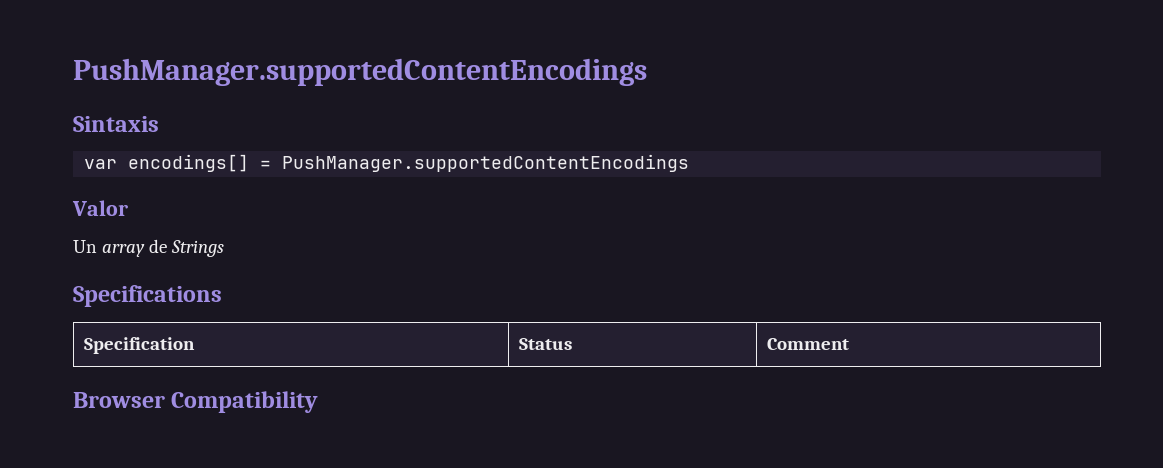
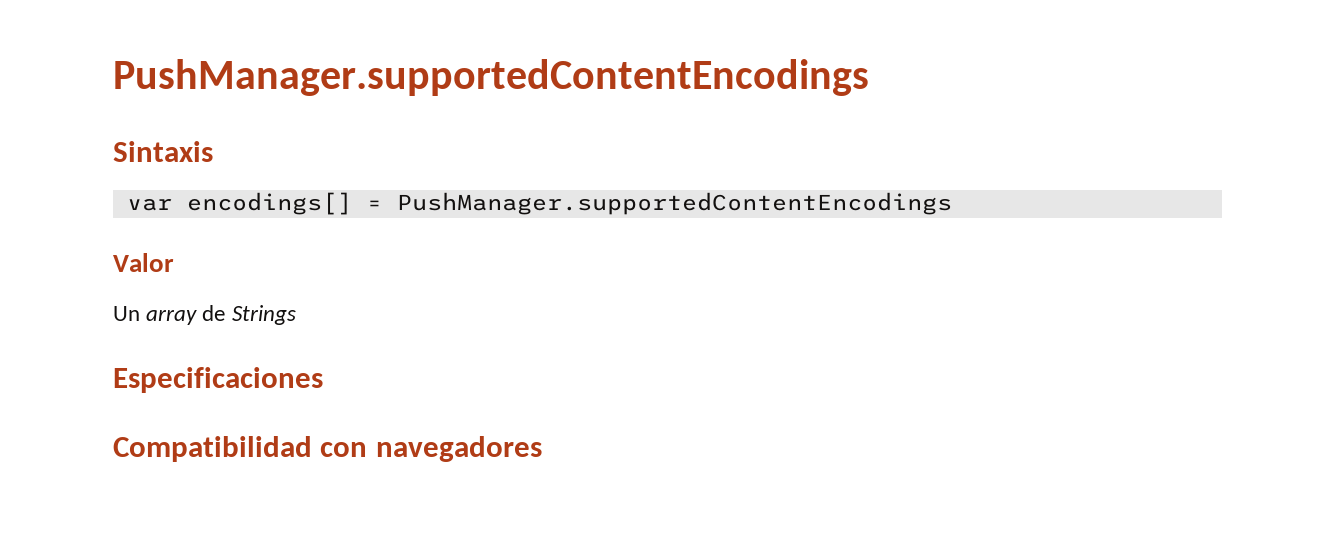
[73,285,222,307] [83,337,195,354] [518,338,572,350] [766,338,849,350] [73,391,319,413] Specifications // Specification | Status | Comment // Browser Compatibility -> [113,367,323,393] [113,436,542,462] Especificaciones // Compatibilidad con navegadores

